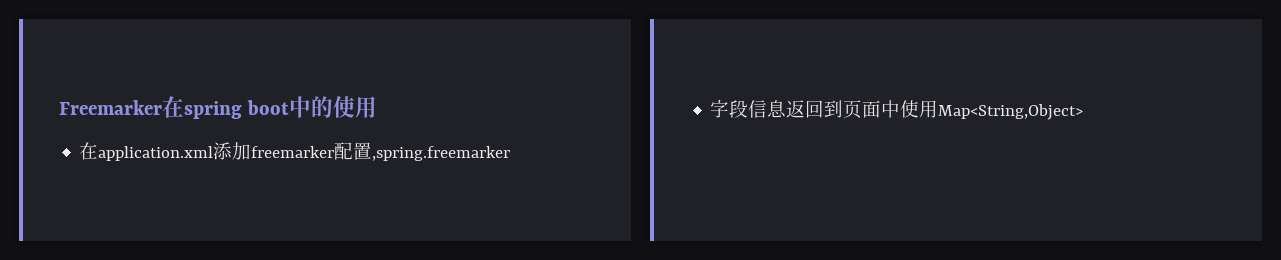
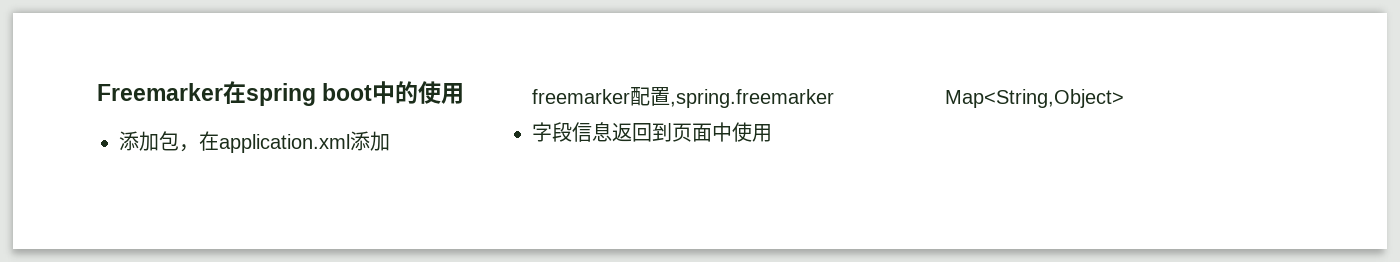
(377, 107) none -> [119,131,199,152] 添加包，

